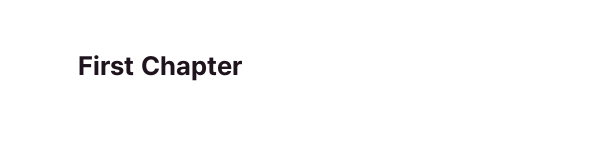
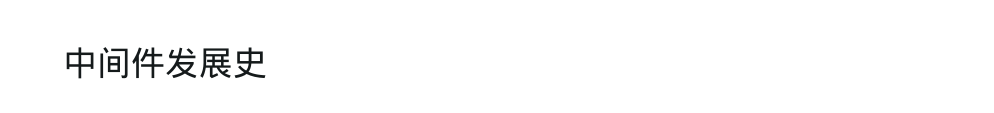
[78,55,243,81] First Chapter -> [63,47,267,79] 中间件发展史

